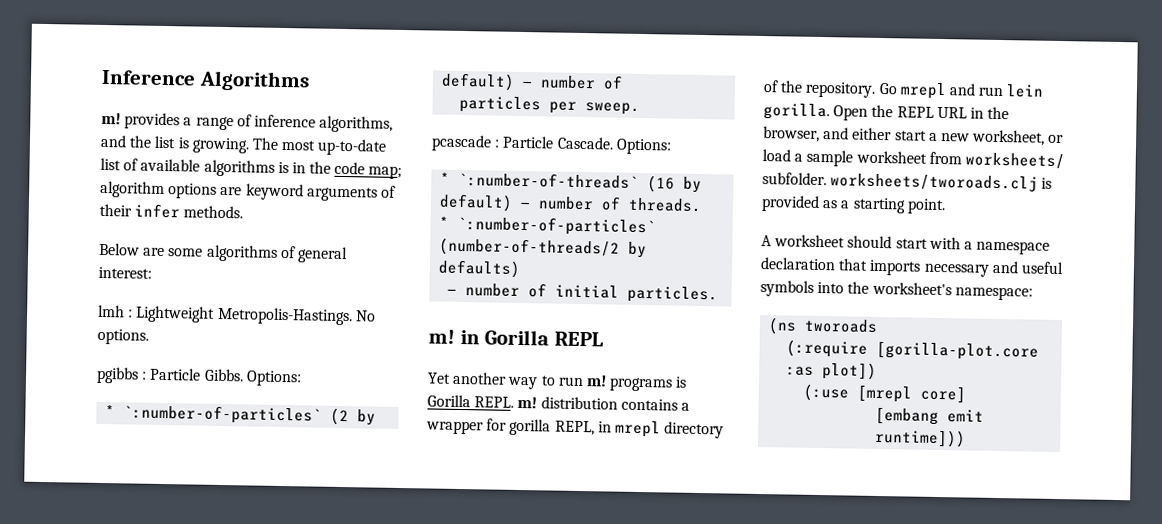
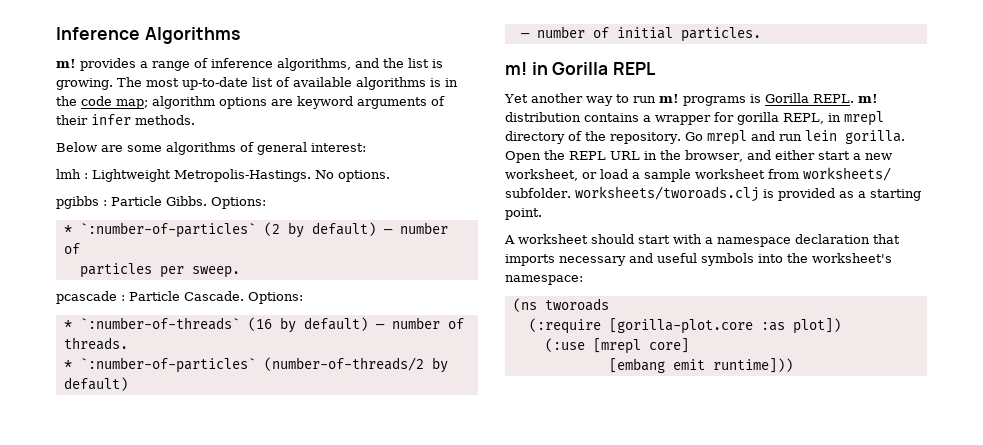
[438,259,522,278] defaults) -> [63,377,128,391] default)

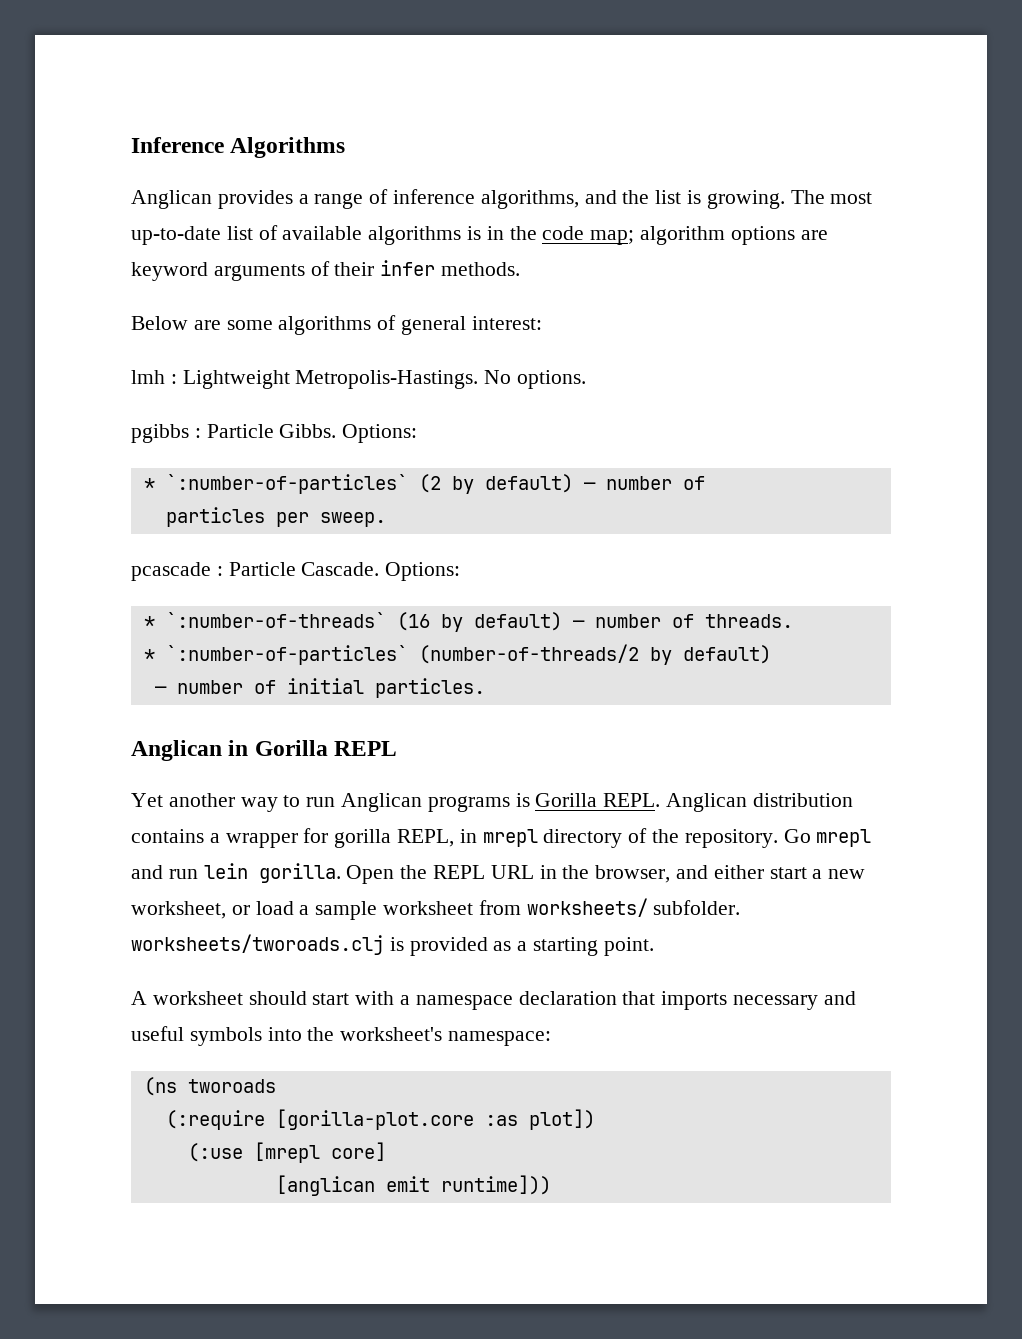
[56,59,76,68] m! -> [131,190,212,209] Anglican
[505,62,527,75] m! -> [131,740,222,761] Anglican
[658,94,679,103] m! -> [341,793,423,812] Anglican
[857,94,878,103] m! -> [666,793,748,812] Anglican
[608,358,665,373] [embang -> [275,1175,375,1196] [anglican

